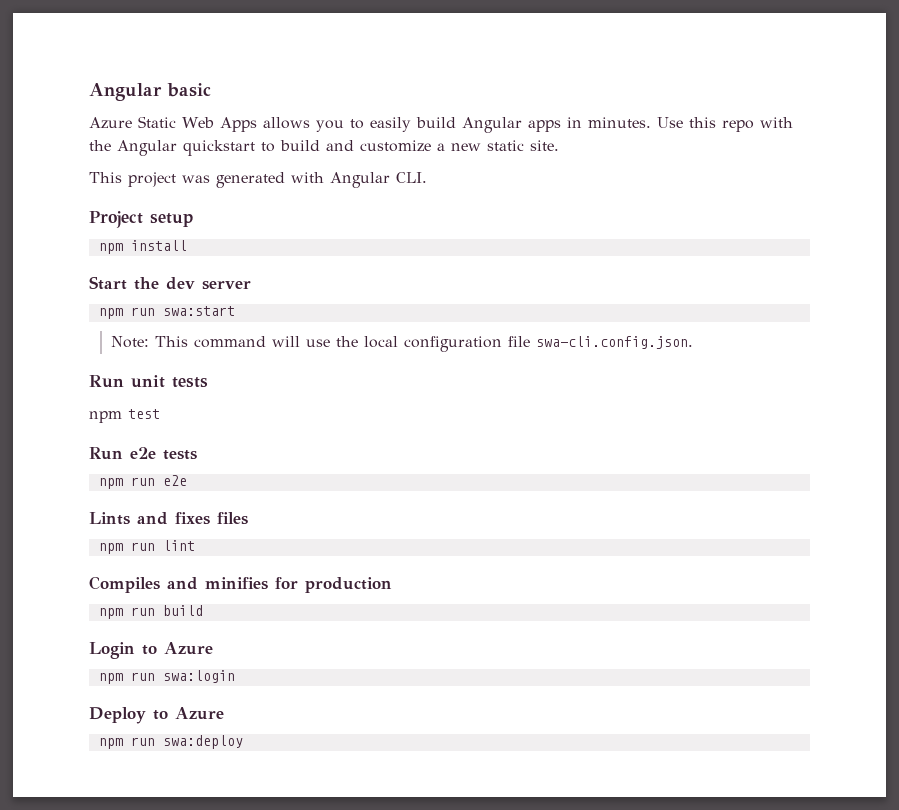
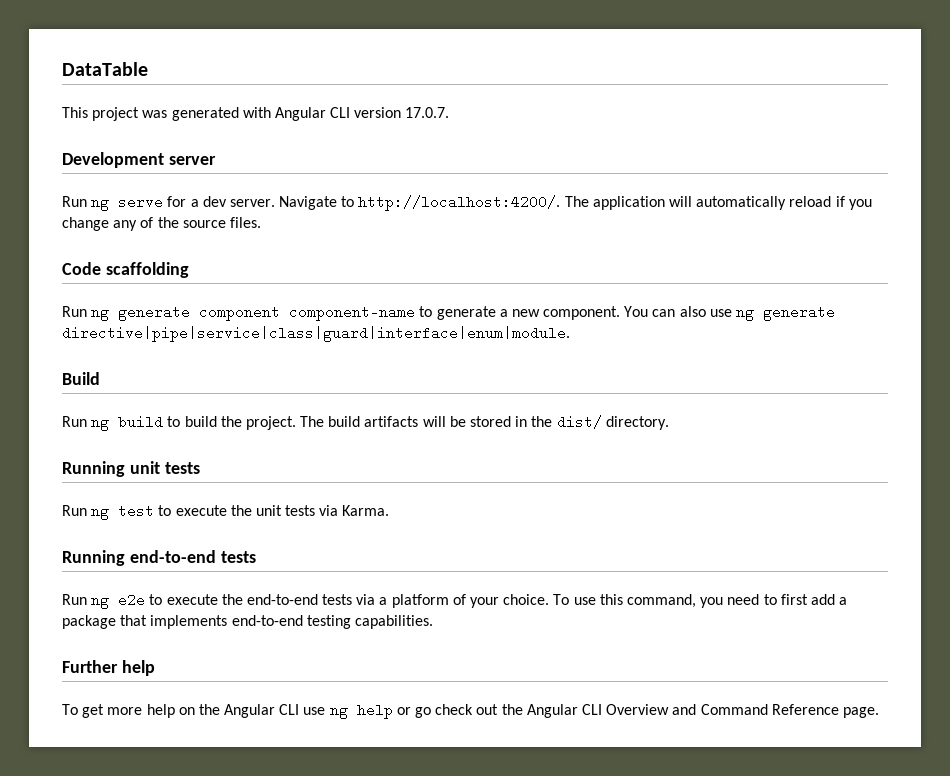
[89,83,211,101] [89,116,793,133] [89,140,559,156] Angular basic // Azure Static Web Apps allows you to easily build Angular apps in minutes. Use this repo with the Angular quickstart to build and customize a new static site. -> [62,62,148,76] DataTable
[396,172,427,183] [89,211,193,228] [98,240,187,254] [89,276,251,290] [98,306,235,319] [111,336,694,352] [89,375,124,388] CLI. // Project setup // npm install // Start the dev server // npm run swa:start // Note: This command will use the local configuration file swa-cli.config.json. // Run -> [330,107,450,118] [62,152,216,168] [62,195,872,211] [62,217,261,231] [62,262,189,278] [62,305,836,321] [62,326,570,342] [62,372,100,385] [62,415,669,431] [62,461,125,477] CLI version 17.0.7. // Development server // Run ng serve for a dev server. Navigate to http://localhost:4200/. The application will automatically reload if you change any of the source files. // Code scaffolding // Run ng generate component component-name to generate a new component. You can also use ng generate directive|pipe|service|class|guard|interface|enum|module. // Build // Run ng build to build the project. The build artifacts will be stored in the dist/ directory. // Running
[89,411,122,423] npm -> [62,505,110,520] Run ng
[89,447,197,460] [98,475,187,489] [89,512,248,525] [98,540,195,554] [89,576,392,593] [98,605,203,619] [89,642,213,659] [98,670,235,684] [89,707,224,724] [98,735,243,749] // Run e2e tests // npm run e2e // Lints and fixes files // npm run lint // Compiles and minifies for production // npm run build // Login to Azure // npm run swa:login // Deploy to Azure // npm run swa:deploy -> [158,505,390,516] [62,550,256,566] [62,593,848,609] [62,615,433,629] [62,660,155,676] [62,703,879,719] to execute the unit tests via Karma. // Running end-to-end tests // Run ng e2e to execute the end-to-end tests via a platform of your choice. To use this command, you need to first add a package that implements end-to-end testing capabilities. // Further help // To get more help on the Angular CLI use ng help or go check out the Angular CLI Overview and Command Reference page.

